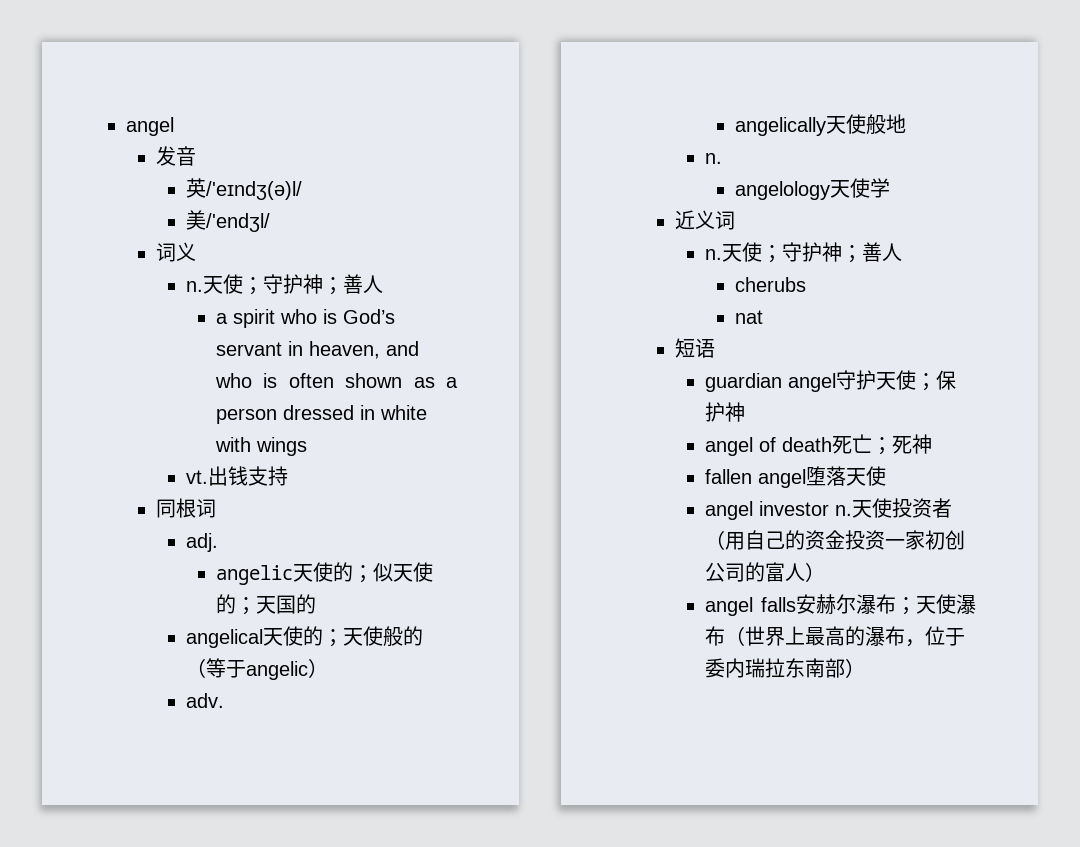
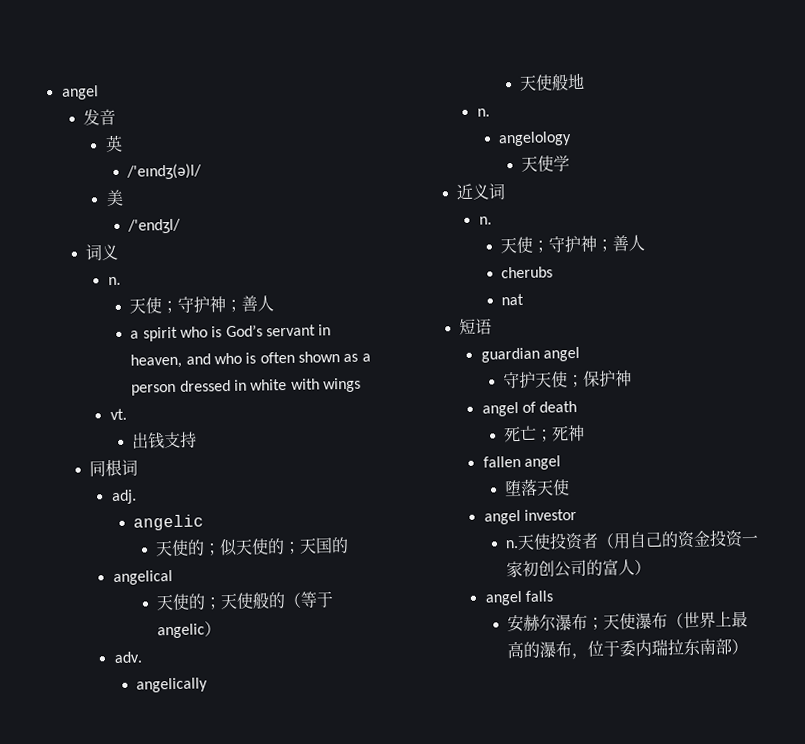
(207, 188) none -> (123, 143) //
(207, 220) none -> (124, 198) //
(204, 286) none -> (121, 281) //
(209, 477) none -> (127, 414) //
(294, 575) none -> (205, 522) //
(264, 638) none -> (173, 578) //
(827, 126) none -> (209, 685) //
(831, 190) none -> (573, 139) //
(723, 254) none -> (492, 220) //
(837, 382) none -> (581, 354) //
(833, 444) none -> (578, 406) //
(807, 478) none -> (562, 462) //
(830, 508) none -> (578, 514) //
(796, 604) none -> (554, 596) //

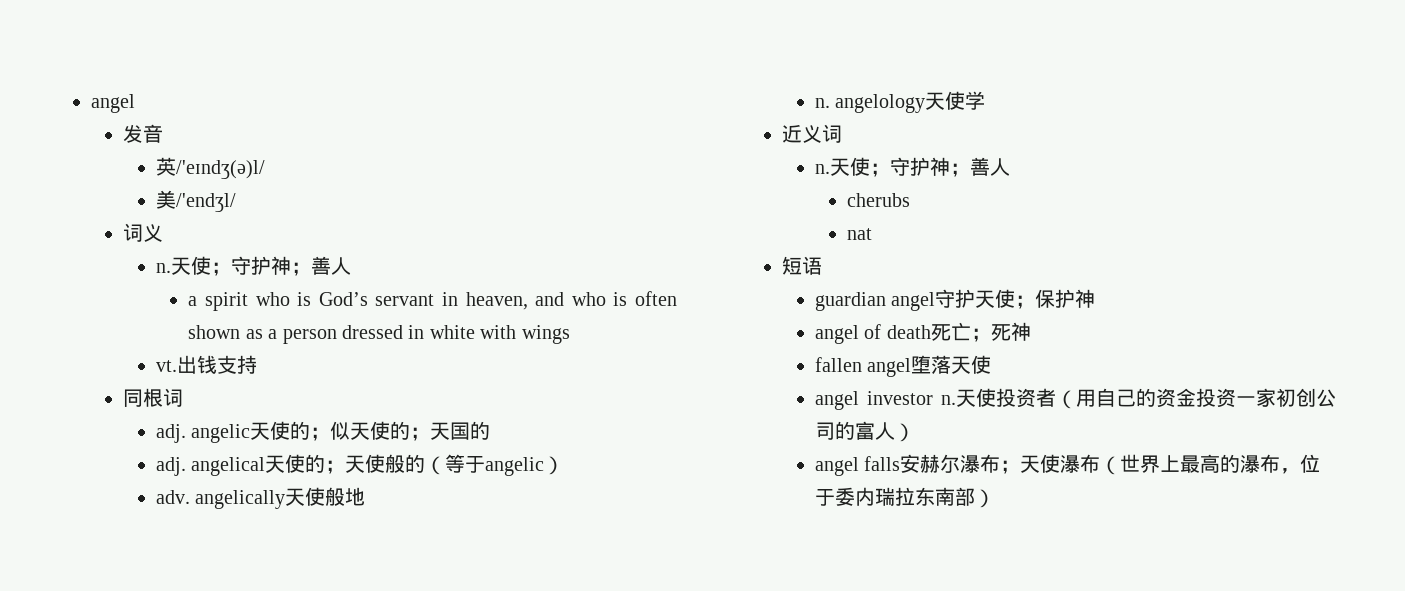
(123, 143) // -> (176, 166) none
(124, 198) // -> (176, 199) none
(121, 281) // -> (171, 268) none
(127, 414) // -> (177, 366) none
[133,514,205,531] // angelic // -> [191,424,251,443] angelic
(350, 545) none -> [155,457,186,476] adj.
(173, 578) // -> (266, 466) none
(142, 657) // -> (190, 497) none
(209, 685) // -> (286, 499) none
(490, 112) // -> (830, 103) none
(573, 139) // -> (926, 103) none
(492, 220) // -> (830, 169) none
(581, 354) // -> (936, 301) none
(578, 406) // -> (931, 332) none
(562, 462) // -> (912, 367) none
(578, 514) // -> (933, 398) none
(554, 596) // -> (901, 463) none

